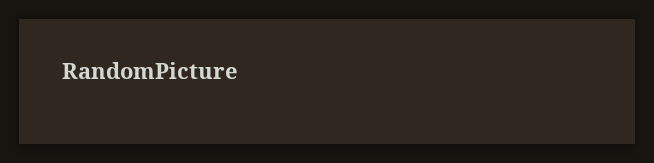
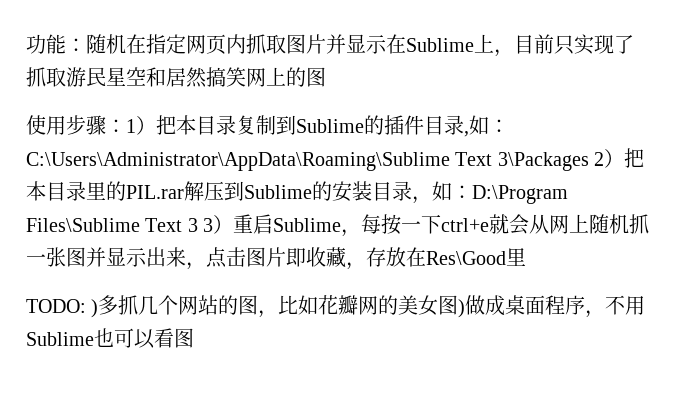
[62,62,238,79] RandomPicture -> [26,34,634,57] [26,67,326,88] [26,115,509,137] [26,148,645,171] [26,181,568,204] [26,214,650,237] [26,247,526,270] [26,295,646,318] [26,328,194,349] 功能：随机在指定网页内抓取图片并显示在Sublime上，目前只实现了抓取游民星空和居然搞笑网上的图 // 使用步骤：1）把本目录复制到Sublime的插件目录,如：C:\Users\Administrator\AppData\Roaming\Sublime Text 3\Packages 2）把本目录里的PIL.rar解压到Sublime的安装目录，如：D:\Program Files\Sublime Text 3 3）重启Sublime，每按一下ctrl+e就会从网上随机抓一张图并显示出来，点击图片即收藏，存放在Res\Good里 // TODO: )多抓几个网站的图，比如花瓣网的美女图)做成桌面程序，不用Sublime也可以看图

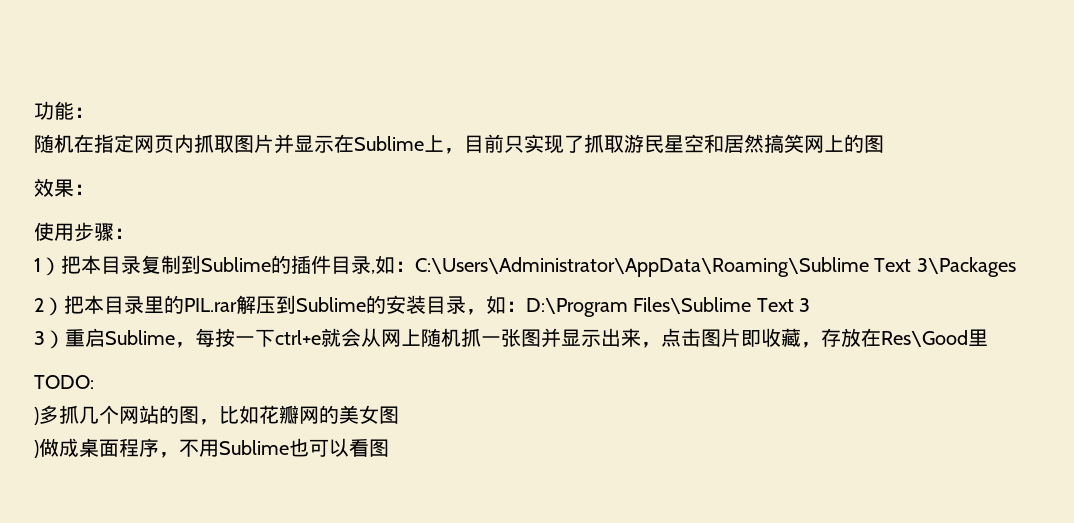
(86, 45) none -> (94, 112) //
(326, 77) none -> [34,178,94,197] // 效果：
(126, 126) none -> (134, 233) //
(589, 161) none -> (1016, 267) //
(198, 225) none -> (811, 305) //
(86, 306) none -> (94, 382) //
(459, 305) none -> (399, 415) //

